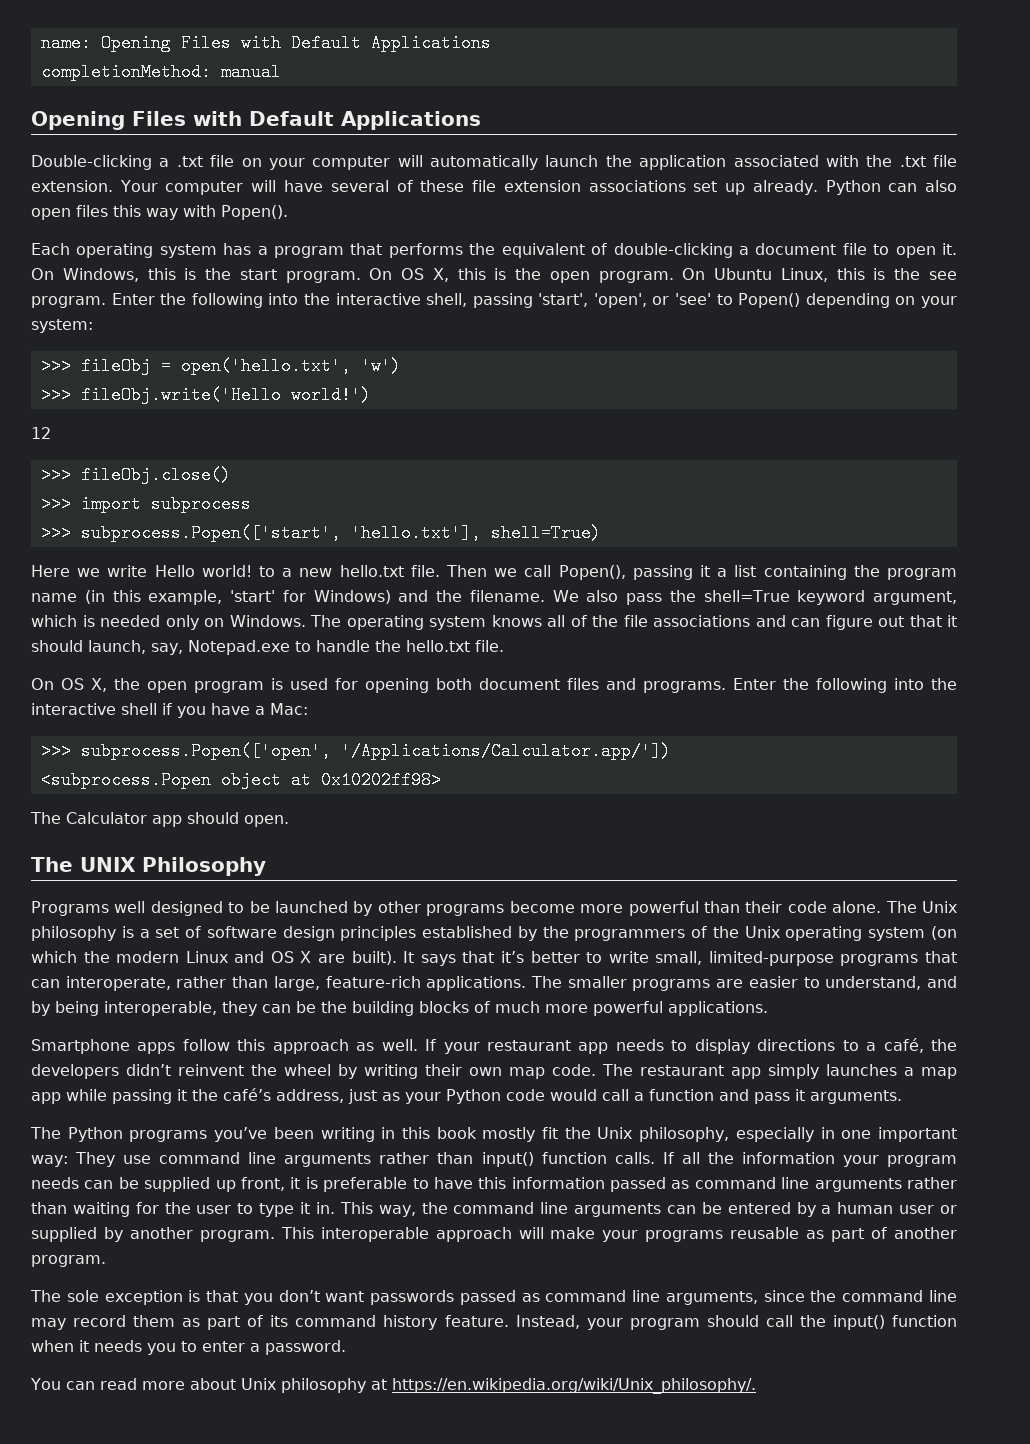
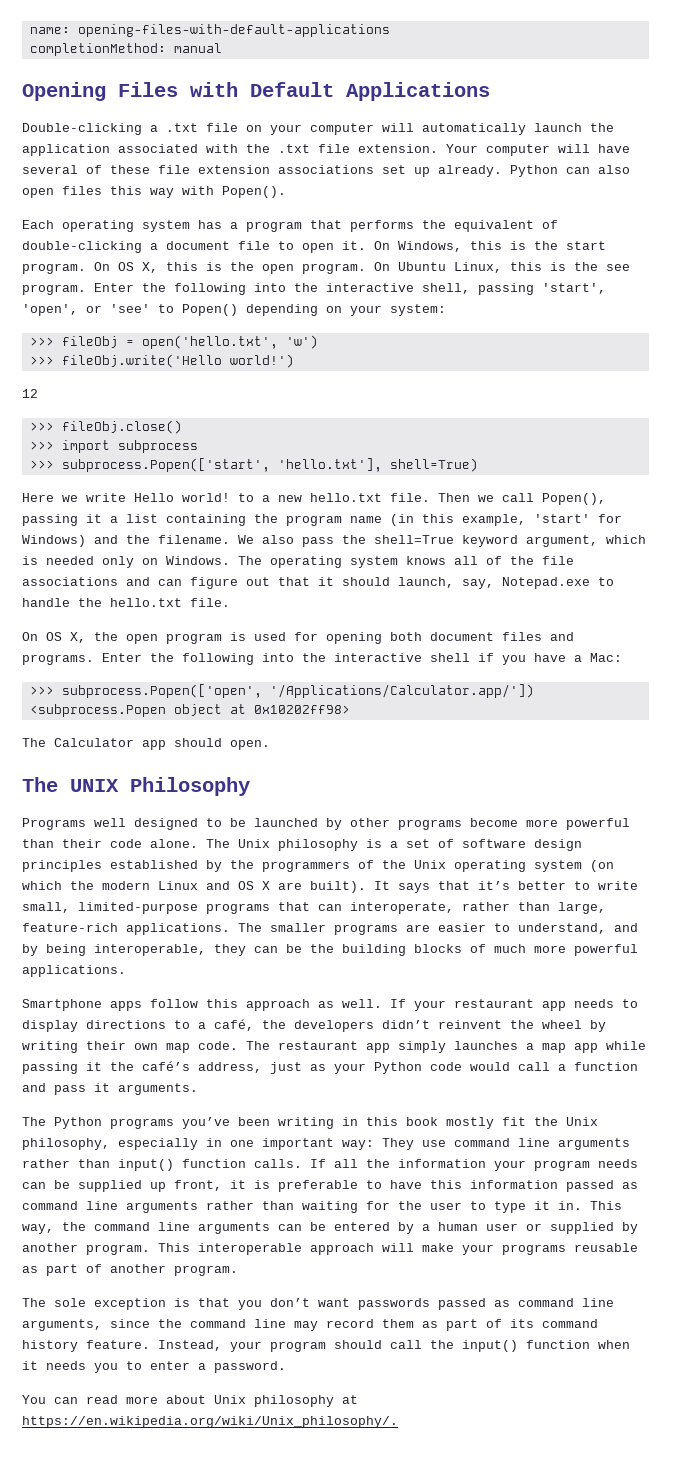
[100,34,491,52] Opening Files with Default Applications -> [77,24,390,37] opening-files-with-default-applications

